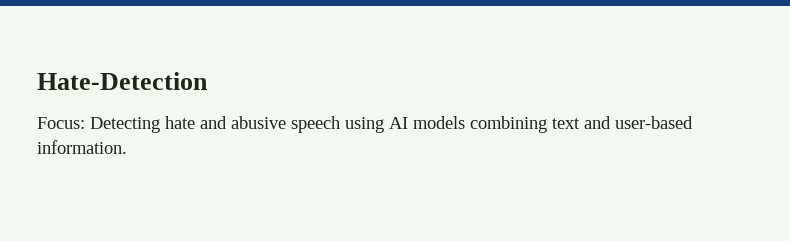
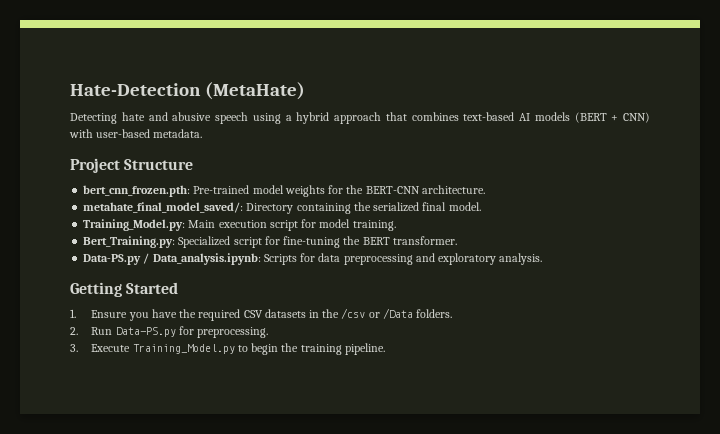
[37,117,85,129] // Focus: -> [204,82,305,100] (MetaHate) //
[389,116,693,133] [37,140,127,154] AI models combining text and user-based information. -> [285,112,650,124] [69,129,203,138] [70,158,194,173] [83,185,485,197] [83,202,481,214] [83,219,396,231] [83,236,457,248] [83,253,543,265] [70,282,179,297] [70,308,453,321] [70,326,269,338] [70,343,385,355] a hybrid approach that combines text-based AI models (BERT + CNN) with user-based metadata. // Project Structure // bert_cnn_frozen.pth: Pre-trained model weights for the BERT-CNN architecture. // metahate_final_model_saved/: Directory containing the serialized final model. // Training_Model.py: Main execution script for model training. // Bert_Training.py: Specialized script for fine-tuning the BERT transformer. // Data-PS.py / Data_analysis.ipynb: Scripts for data preprocessing and exploratory analysis. // Getting Started // 1. Ensure you have the required CSV datasets in the /csv or /Data folders. // 2. Run Data-PS.py for preprocessing. // 3. Execute Training_Model.py to begin the training pipeline.

